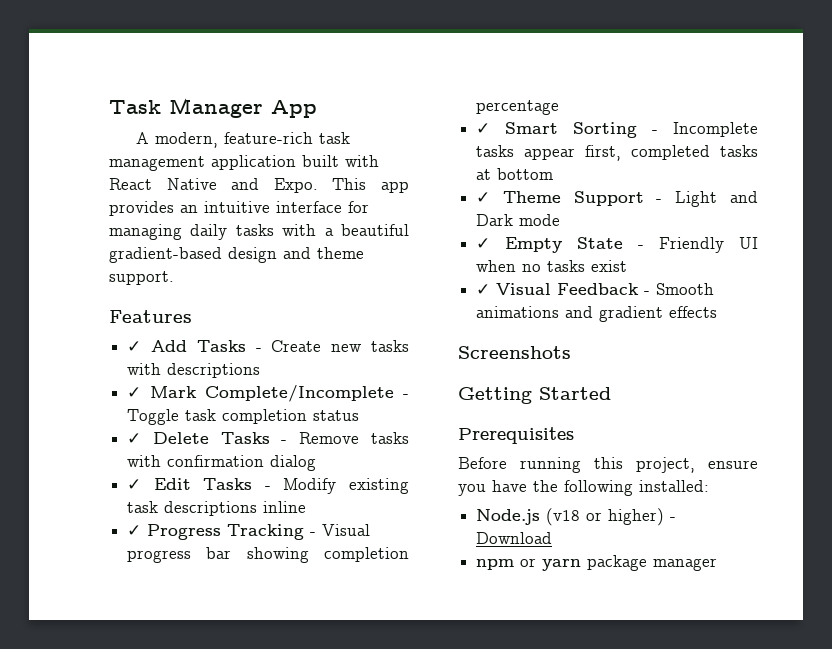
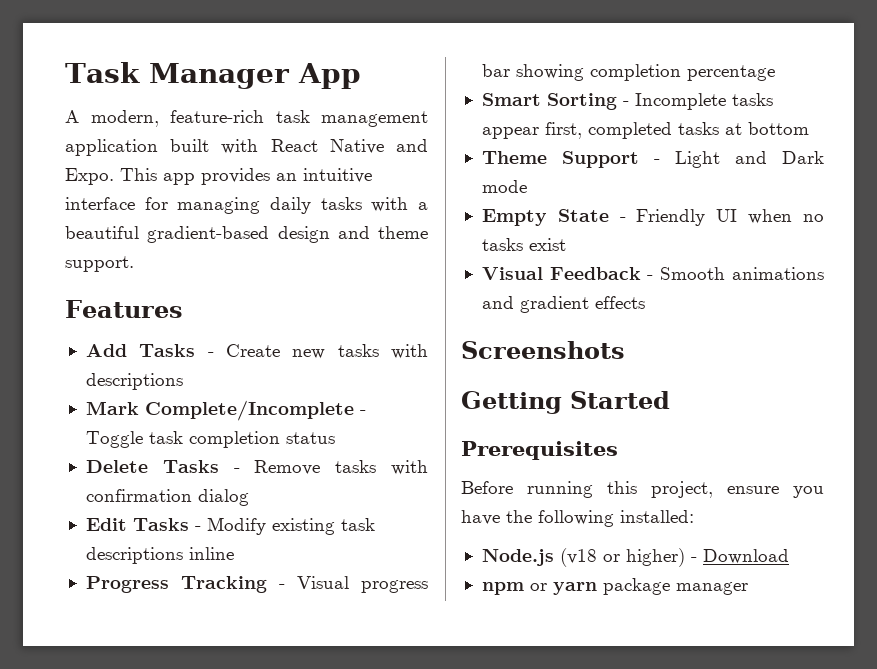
[127,341,142,352] ✓ -> (183, 309) none
[127,387,142,398] ✓ -> (183, 381) none
[127,433,142,444] ✓ -> (335, 438) none
[127,479,142,490] ✓ -> (249, 497) none
[127,525,142,536] ✓ -> (234, 553) none
[476,123,491,134] ✓ -> (775, 73) none
[476,192,491,203] ✓ -> (809, 128) none
[476,238,491,249] ✓ -> (527, 186) none
[476,284,491,295] ✓ -> (566, 244) none

